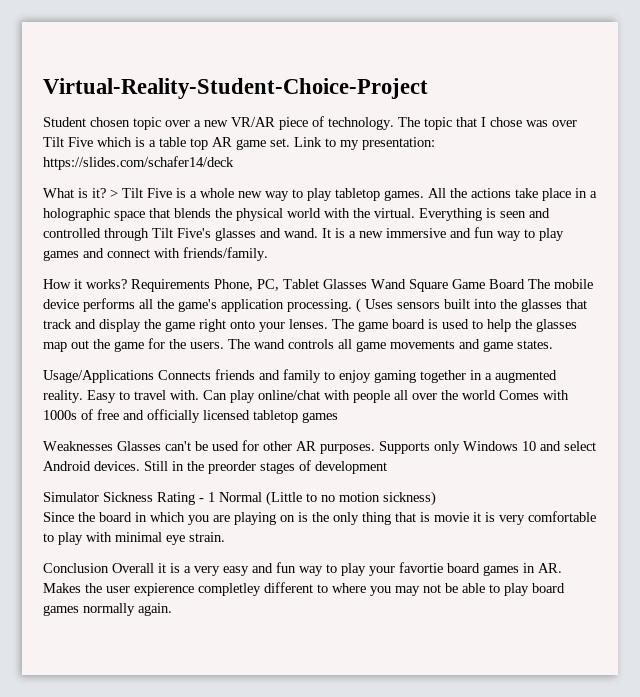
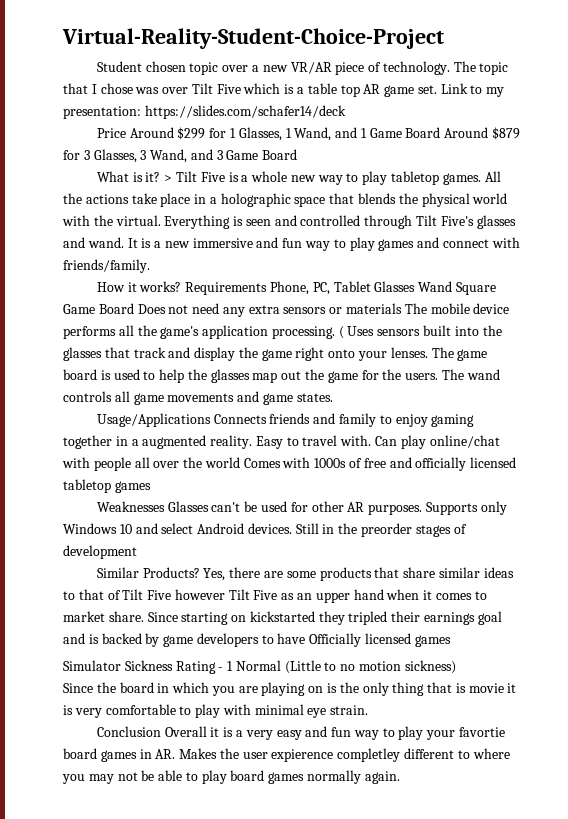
(234, 163) none -> [96,127,521,141] [63,149,298,163] // Price Around $299 for 1 Glasses, 1 Wand, and 1 Game Board Around $879 for 3 Glasses, 3 Wand, and 3 Game Board
(525, 284) none -> [137,303,403,317] Does not need any extra sensors or materials
(387, 467) none -> [96,567,514,581] [63,589,487,603] [63,611,502,625] [63,633,451,647] // Similar Products? Yes, there are some products that share similar ideas to that of Tilt Five however Tilt Five as an upper hand when it comes to market share. Since starting on kickstarted they tripled their earnings goal and is backed by game developers to have Officially licensed games

